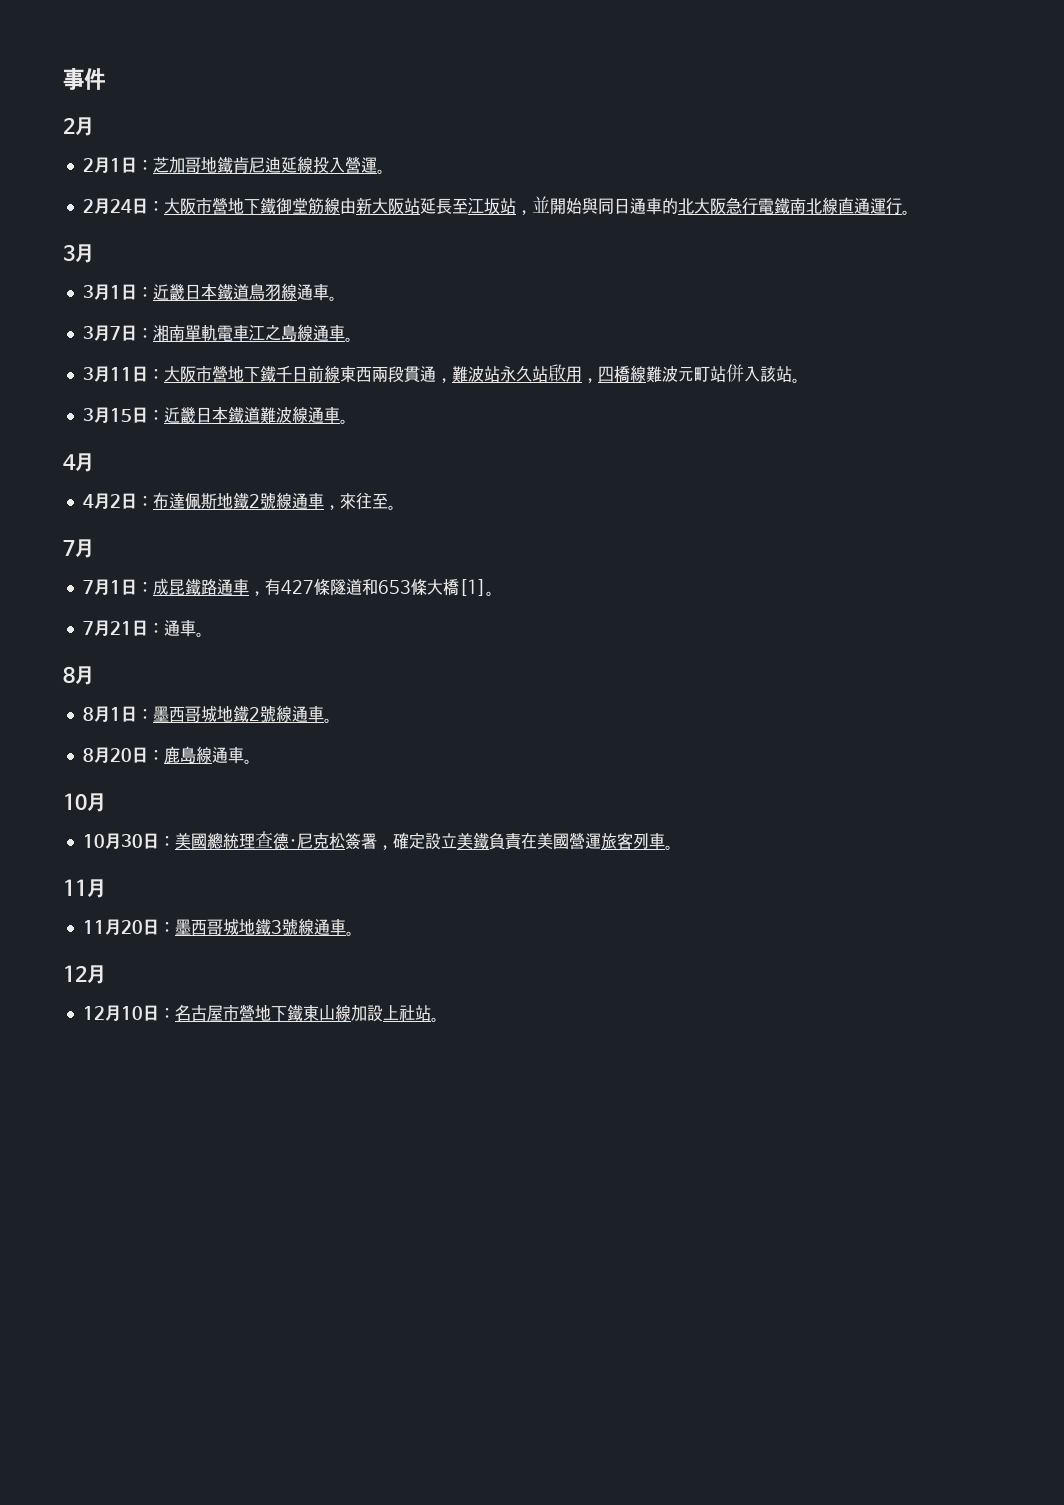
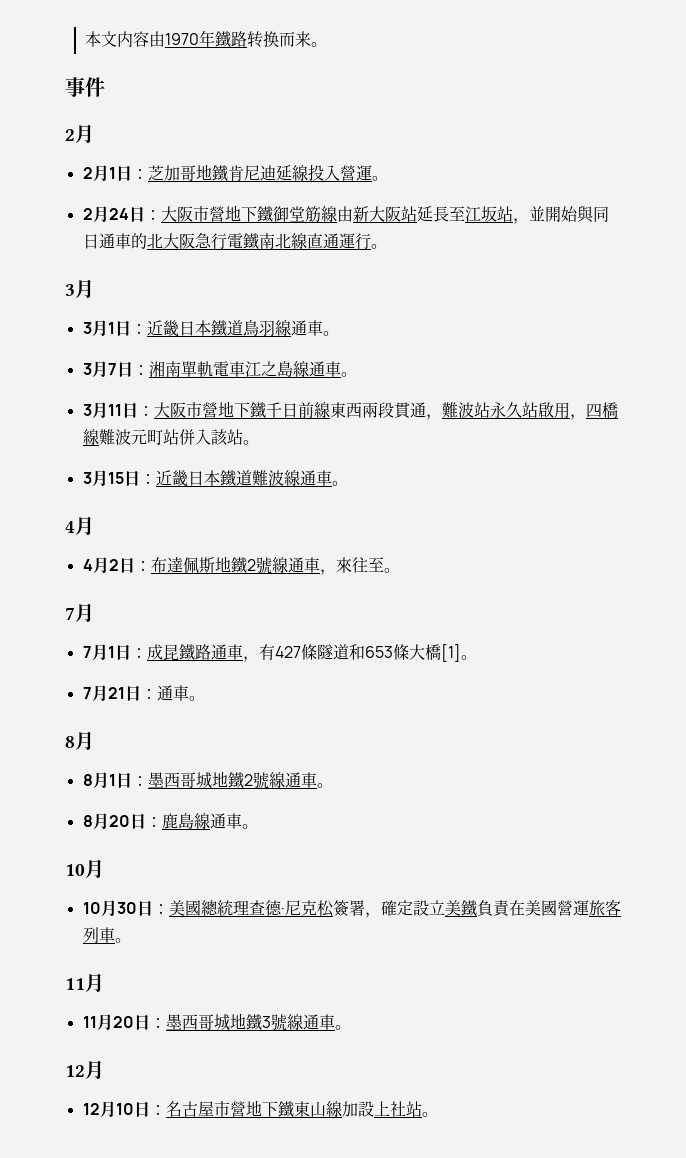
(63, 78) none -> [84,30,327,48] 本文内容由1970年鐵路转换而来。 //

